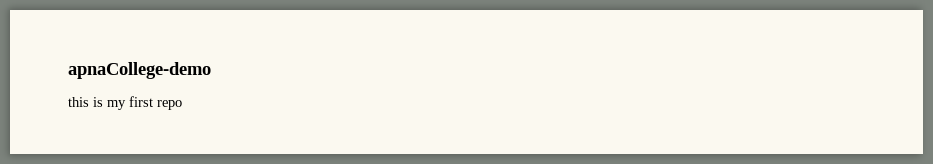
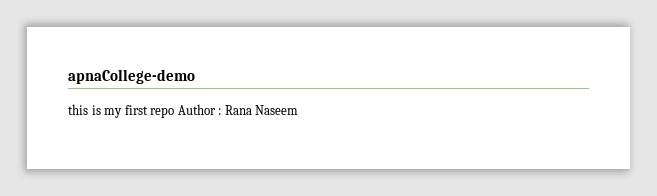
(182, 105) none -> [177,104,299,115] Author : Rana Naseem

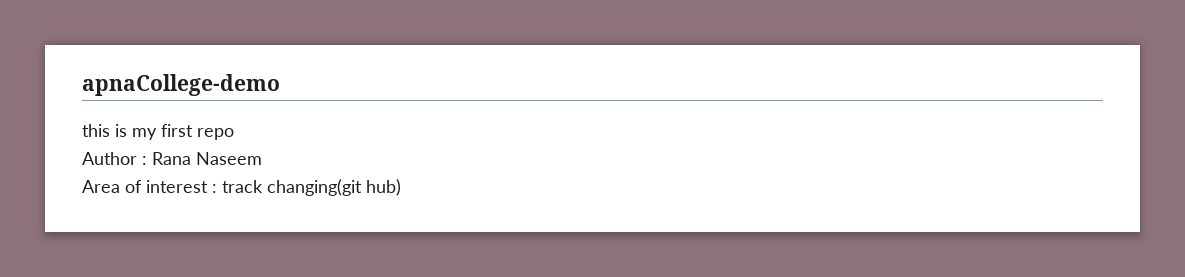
(175, 112) none -> (234, 134) //
(299, 110) none -> [82,179,401,196] // Area of interest : track changing(git hub)

